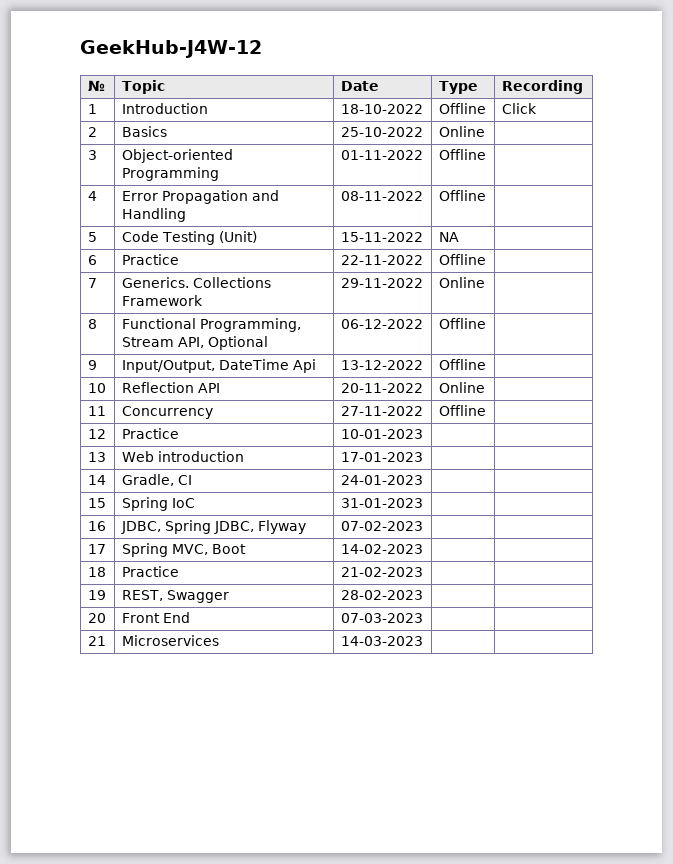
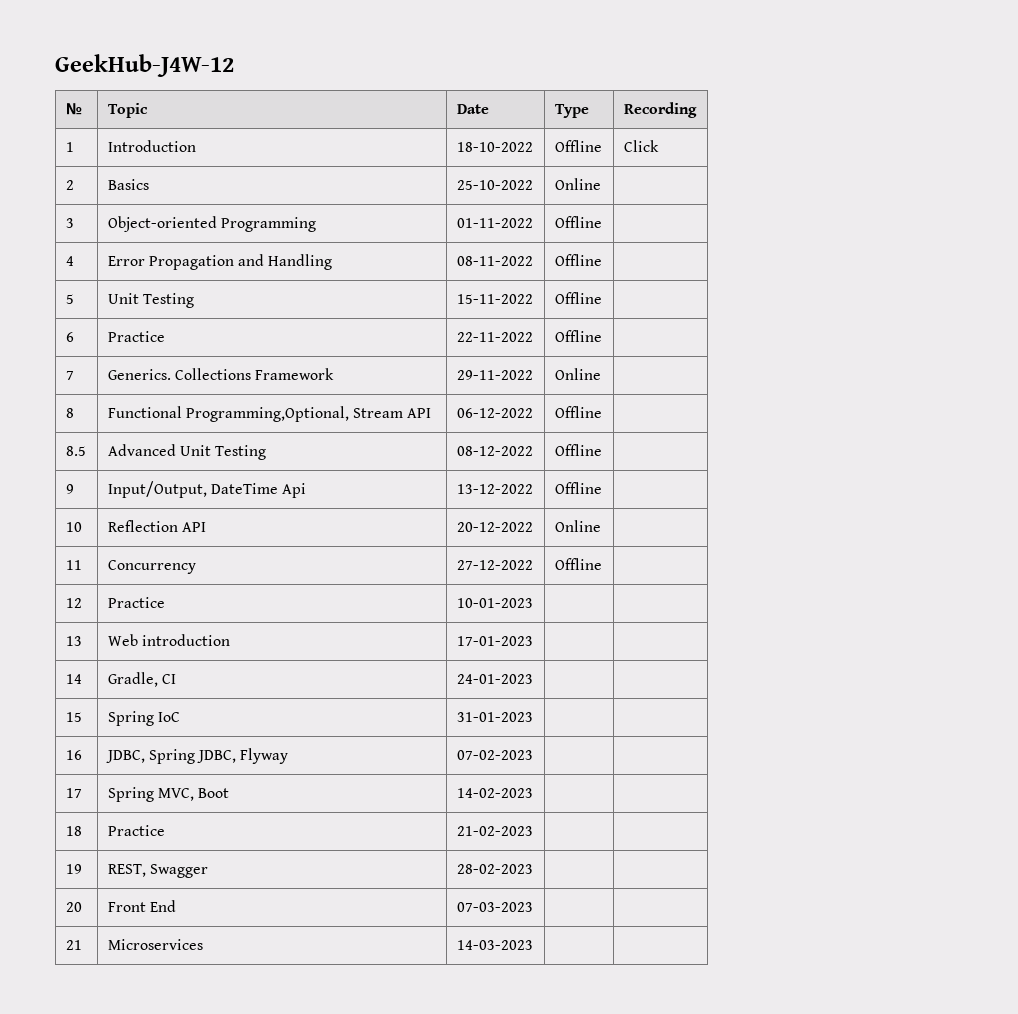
[121,231,257,245] Code Testing (Unit) -> [107,293,194,308] Unit Testing
[438,232,459,242] NA -> [554,292,602,304] Offline
[199,318,301,332] [121,336,268,350] [340,319,423,329] Programming, Stream API, Optional | 06-12-2022 -> [185,406,432,422] [456,408,533,418] [554,406,602,418] [65,446,86,456] [107,444,266,460] [456,446,533,456] Programming,Optional, Stream API | 06-12-2022 | Offline | // 8.5 | Advanced Unit Testing | 08-12-2022
[340,383,423,393] 20-11-2022 -> [456,522,533,532] 20-12-2022
[340,406,423,416] 27-11-2022 -> [456,560,533,570] 27-12-2022

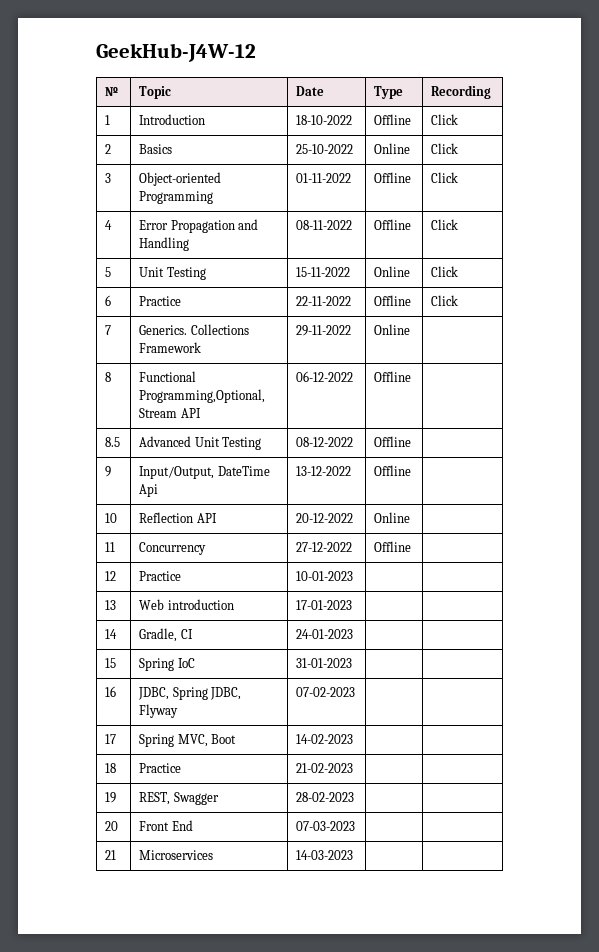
(601, 184) none -> [431,143,459,154] Click
(602, 222) none -> [431,172,459,183] Click
(602, 260) none -> [431,219,459,230] Click
[554,292,602,304] Offline | -> [374,266,411,277] [431,266,459,277] Online | Click
(602, 336) none -> [431,295,459,306] Click

